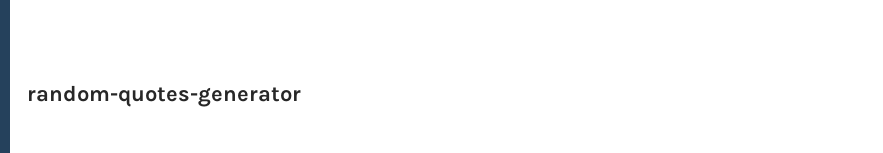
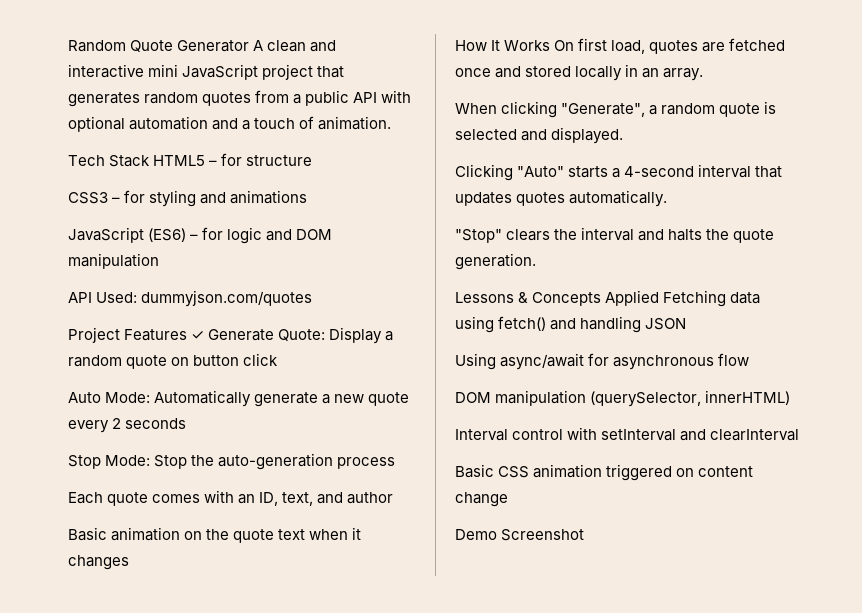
[27,85,301,107] random-quotes-generator -> [68,40,337,52] [68,64,345,80] [68,90,412,107] [68,116,392,132] [68,153,313,167] [68,190,308,207] [68,227,333,244] [68,253,159,269] [68,290,313,307] [68,327,394,344] [68,353,279,369] [68,390,410,407] [68,418,187,433] [68,453,396,470] [68,490,394,506] [68,527,362,543] [68,555,129,570] [455,38,786,54] [455,64,704,81] [455,101,777,118] [455,127,624,144] [455,164,783,181] [455,190,668,207] [455,227,775,243] [455,253,536,270] [455,290,761,307] [455,316,687,333] [455,353,750,370] [455,390,791,407] [455,427,800,441] [455,464,754,481] [455,492,508,507] [455,529,585,541] Random Quote Generator A clean and interactive mini JavaScript project that generates random quotes from a public API with optional automation and a touch of animation. // Tech Stack HTML5 – for structure // CSS3 – for styling and animations // JavaScript (ES6) – for logic and DOM manipulation // API Used: dummyjson.com/quotes // Project Features ✓ Generate Quote: Display a random quote on button click // Auto Mode: Automatically generate a new quote every 2 seconds // Stop Mode: Stop the auto-generation process // Each quote comes with an ID, text, and author // Basic animation on the quote text when it changes // How It Works On first load, quotes are fetched once and stored locally in an array. // When clicking "Generate", a random quote is selected and displayed. // Clicking "Auto" starts a 4-second interval that updates quotes automatically. // "Stop" clears the interval and halts the quote generation. // Lessons & Concepts Applied Fetching data using fetch() and handling JSON // Using async/await for asynchronous flow // DOM manipulation (querySelector, innerHTML) // Interval control with setInterval and clearInterval // Basic CSS animation triggered on content change // Demo Screenshot

